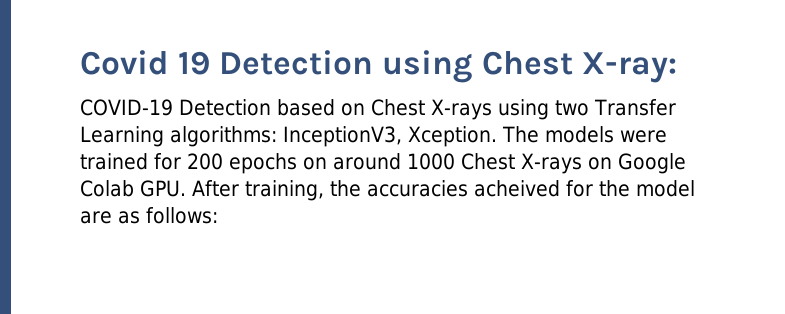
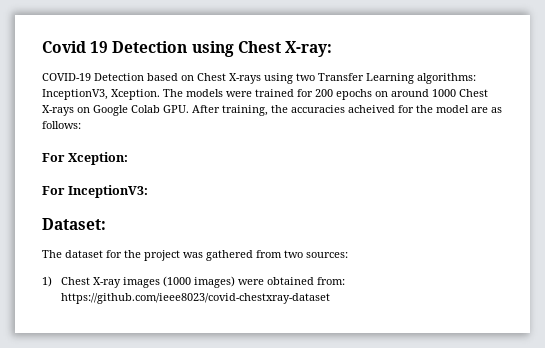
(218, 215) none -> [42,152,129,165] [42,185,149,198] [42,218,106,230] [42,250,348,261] [42,276,346,288] [61,293,331,304] // For Xception: // For InceptionV3: // Dataset: // The dataset for the project was gathered from two sources: // 1) Chest X-ray images (1000 images) were obtained from: https://github.com/ieee8023/covid-chestxray-dataset

